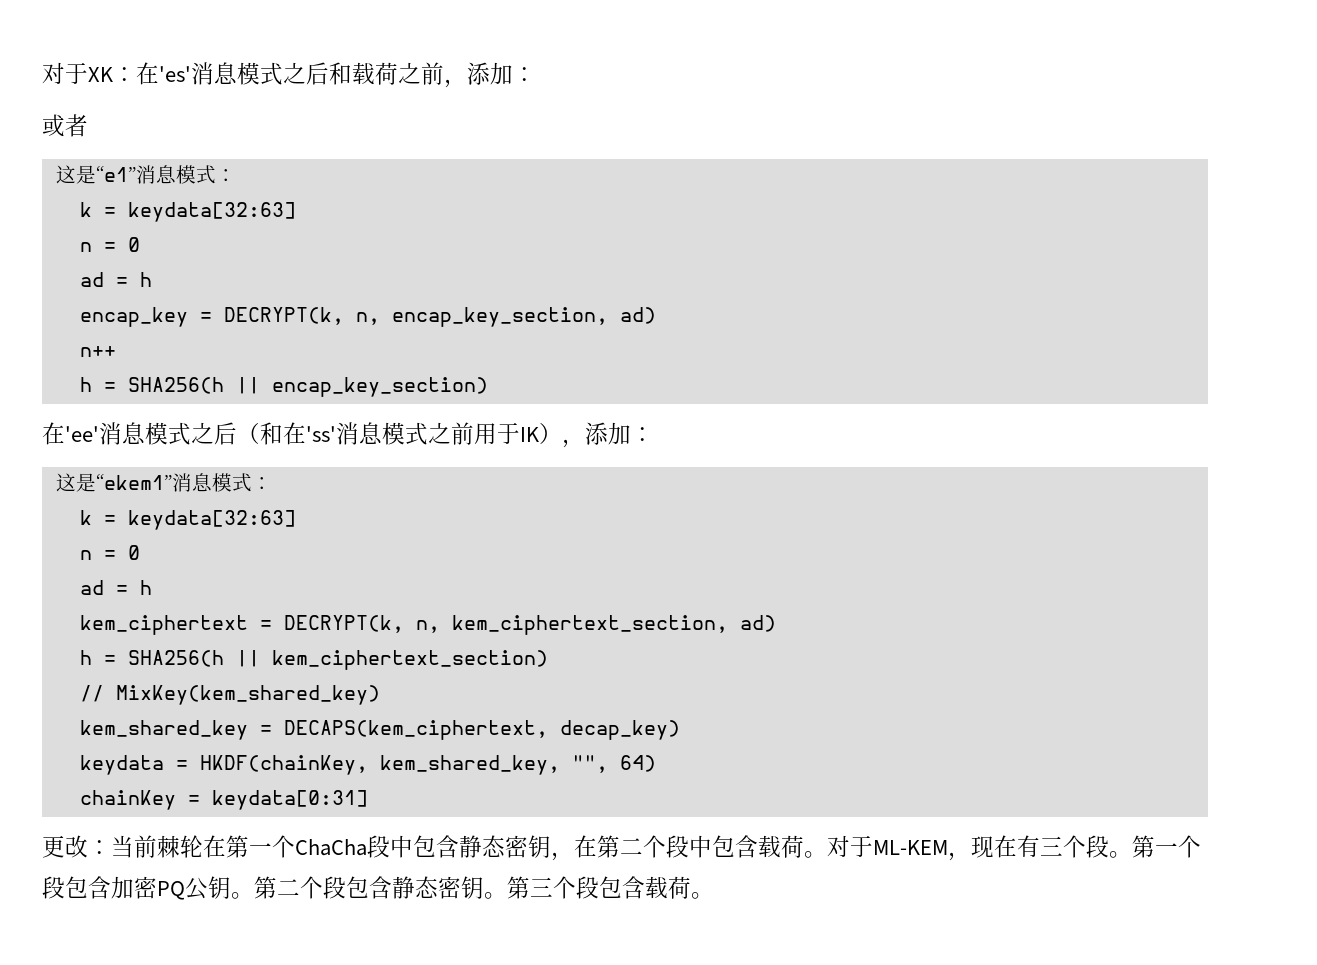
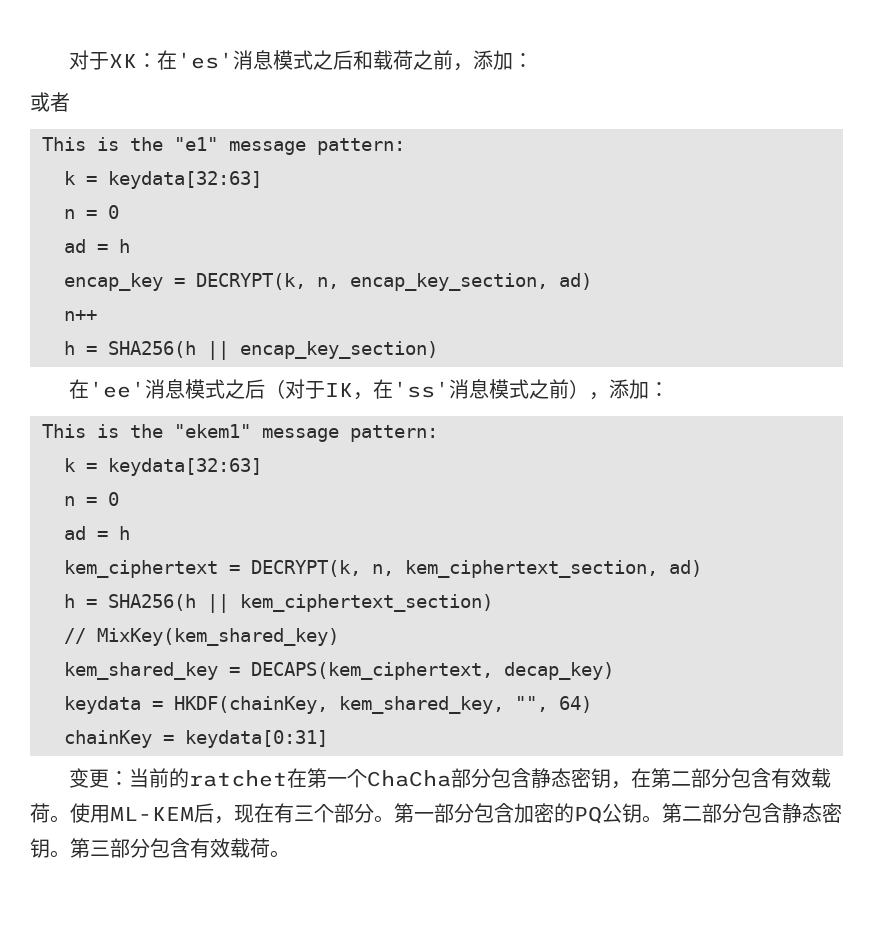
[55,165,236,184] 这是“e1”消息模式： -> [42,137,405,155] This is the "e1" message pattern:
[260,422,283,445] 和 -> [285,379,374,400] 对于IK，
[474,422,539,445] 用于IK -> (570, 389) none
[55,473,272,492] 这是“ekem1”消息模式： -> [42,424,438,442] This is the "ekem1" message pattern:
[42,835,203,858] 更改：当前棘轮 -> [69,768,288,788] 变更：当前的ratchet
[367,835,413,858] 段中 -> [451,768,492,788] 部分
[643,835,1201,861] [42,876,65,899] 个段中包含载荷。对于ML-KEM，现在有三个段。第一个段 -> [691,768,832,788] [30,803,474,824] 部分包含有效载荷。使用ML-KEM后，现在有三个部分。第一部分
(157, 887) none -> [554,803,574,823] 的
[300,876,346,899] 个段 -> [702,803,742,823] 部分
[553,876,645,899] 个段包含 -> [110,838,230,858] 部分包含有效

